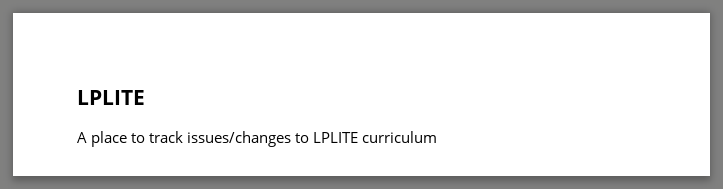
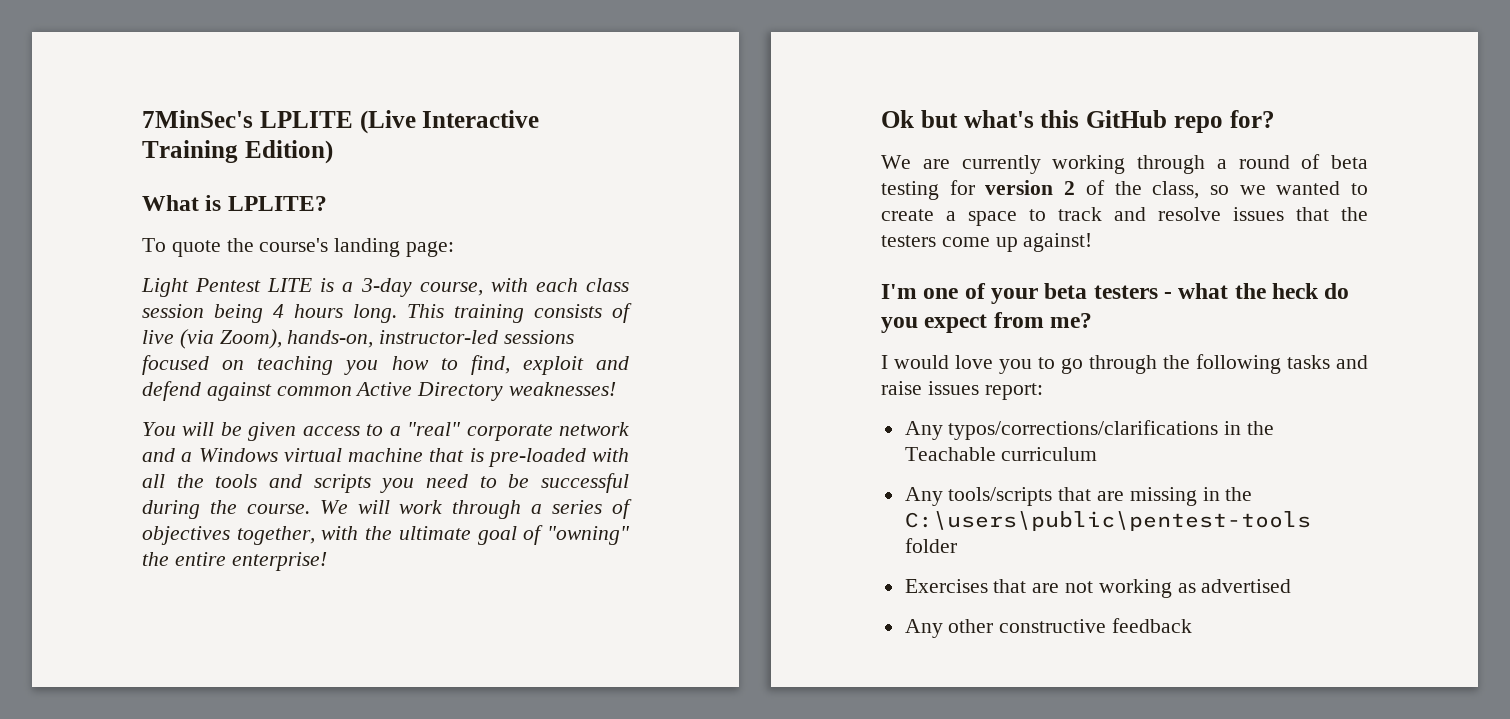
[77,90,145,105] [77,131,438,147] LPLITE // A place to track issues/changes to LPLITE curriculum -> [142,110,540,134] [142,140,333,164] [142,195,327,211] [142,238,455,257] [141,278,629,297] [142,303,632,323] [142,329,575,349] [142,355,629,375] [142,381,617,401] [142,422,629,441] [142,448,629,467] [142,473,629,493] [142,499,633,519] [142,525,630,545] [142,552,327,571] [881,110,1275,133] [881,154,1368,174] [881,180,1368,200] [881,207,1368,226] [881,233,1093,252] [881,283,1350,304] [881,312,1093,333] [881,354,1368,374] [881,381,1043,400] [904,420,1275,440] [904,447,1098,461] [904,487,1253,506] [904,511,1311,531] [904,538,957,553] [904,579,1292,598] [904,618,1193,638] 7MinSec's LPLITE (Live Interactive Training Edition) // What is LPLITE? // To quote the course's landing page: // Light Pentest LITE is a 3-day course, with each class session being 4 hours long. This training consists of live (via Zoom), hands-on, instructor-led sessions focused on teaching you how to find, exploit and defend against common Active Directory weaknesses! // You will be given access to a "real" corporate network and a Windows virtual machine that is pre-loaded with all the tools and scripts you need to be successful during the course. We will work through a series of objectives together, with the ultimate goal of "owning" the entire enterprise! // Ok but what's this GitHub repo for? // We are currently working through a round of beta testing for version 2 of the class, so we wanted to create a space to track and resolve issues that the testers come up against! // I'm one of your beta testers - what the heck do you expect from me? // I would love you to go through the following tasks and raise issues report: // Any typos/corrections/clarifications in the Teachable curriculum // Any tools/scripts that are missing in the C:\users\public\pentest-tools folder // Exercises that are not working as advertised // Any other constructive feedback

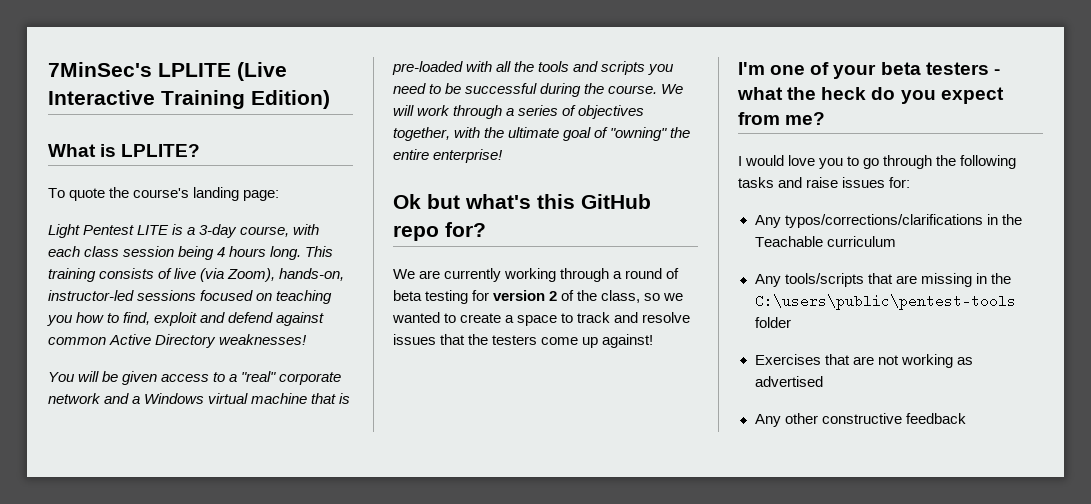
[984,383,1043,400] report: -> [889,177,911,188] for:

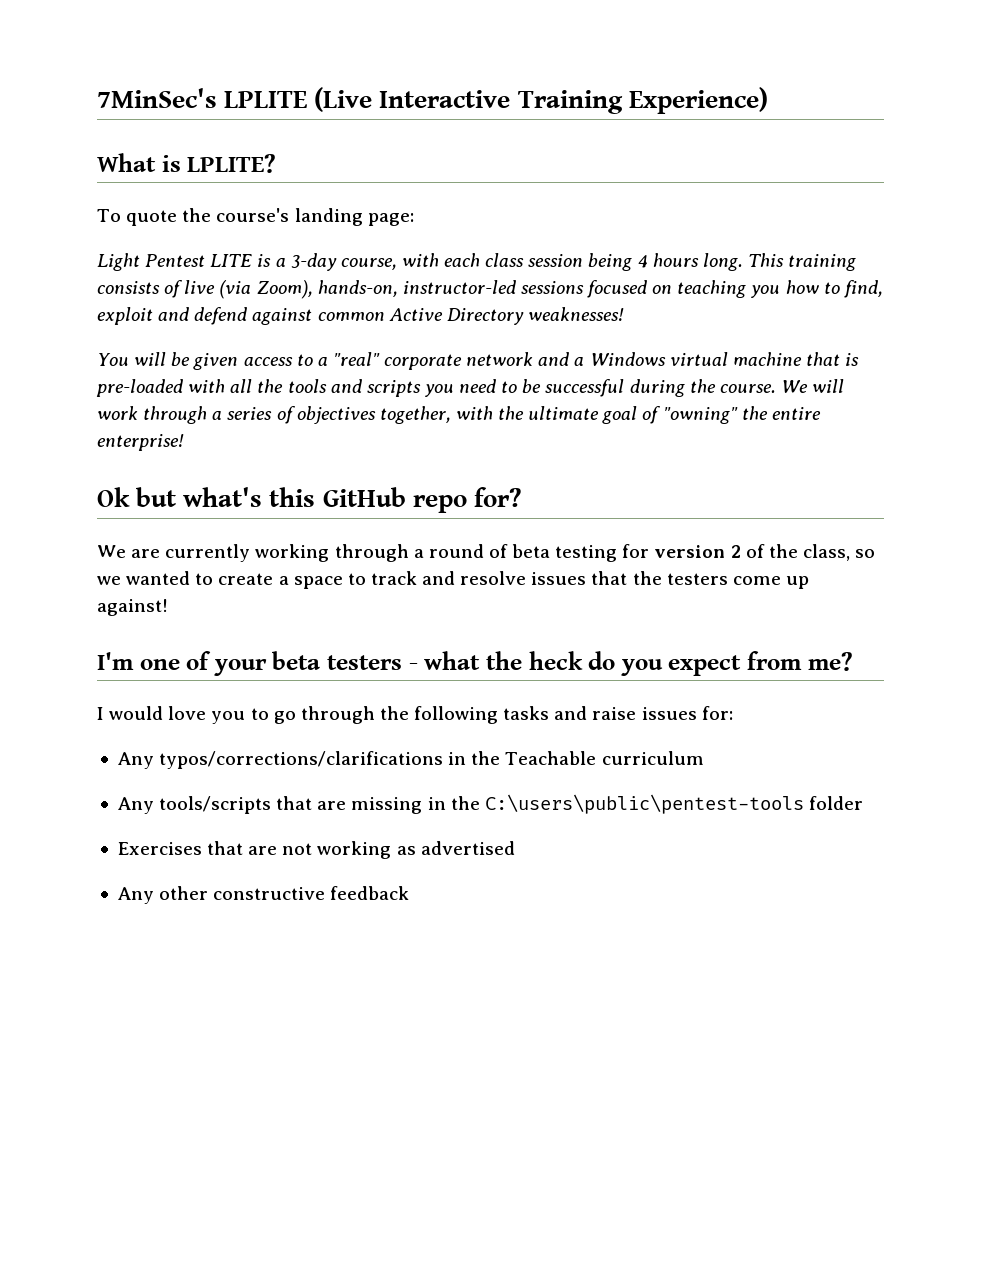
[251,90,330,109] Edition) -> [628,87,768,114] Experience)

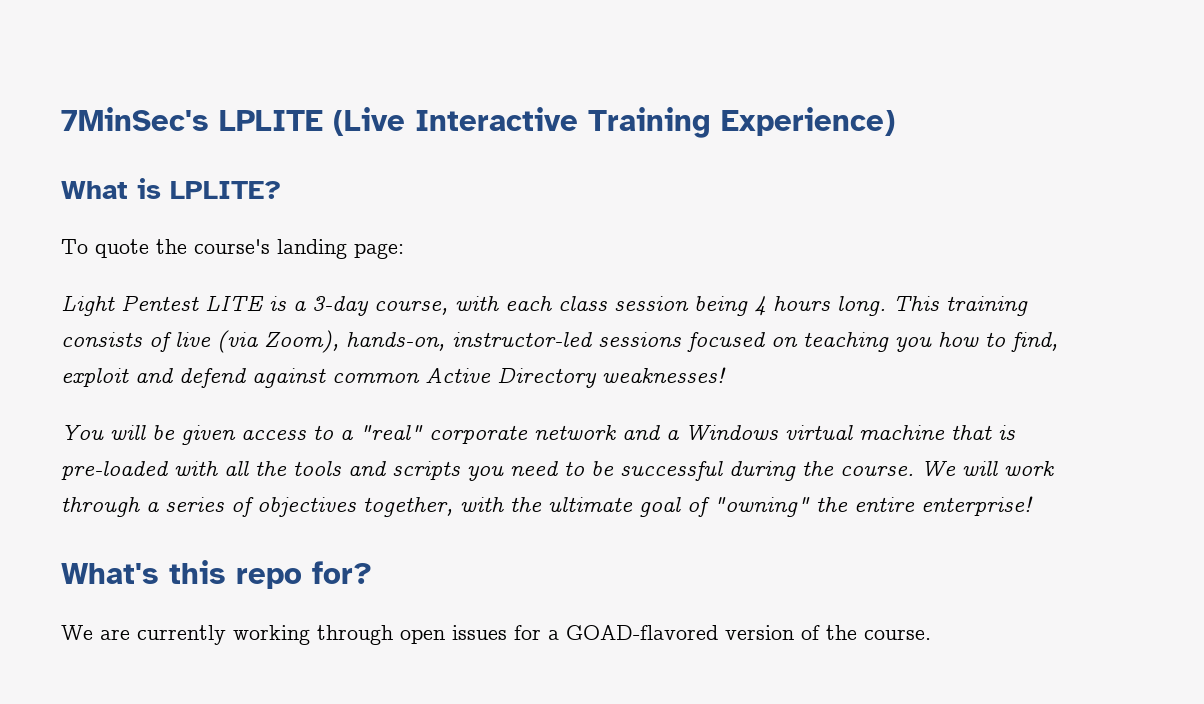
[97,487,406,507] Ok but what's this GitHub -> [61,560,226,584] What's this
[413,544,876,562] [97,571,809,589] [97,599,168,616] [97,651,853,676] [97,706,733,724] [117,751,704,769] [117,794,863,814] [117,841,515,859] [117,886,410,904] a round of beta testing for version 2 of the class, so we wanted to create a space to track and resolve issues that the testers come up against! // I'm one of your beta testers - what the heck do you expect from me? // I would love you to go through the following tasks and raise issues for: // Any typos/corrections/clarifications in the Teachable curriculum // Any tools/scripts that are missing in the C:\users\public\pentest-tools folder // Exercises that are not working as advertised // Any other constructive feedback -> [400,625,931,644] open issues for a GOAD-flavored version of the course.

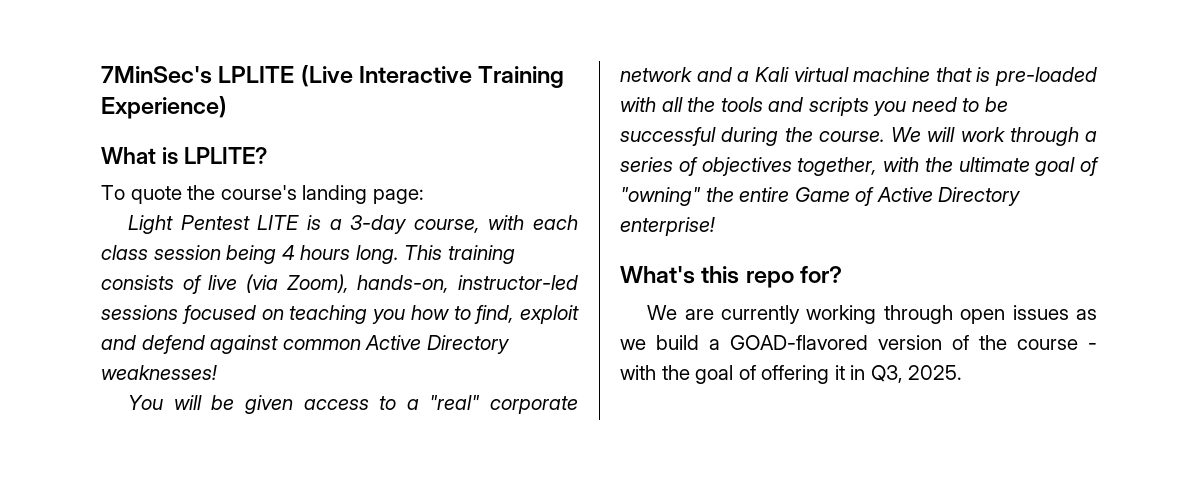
[685,424,778,440] Windows -> [754,67,789,82] Kali
(915, 504) none -> [794,187,1022,206] Game of Active Directory
[514,625,541,640] for -> [1076,309,1097,320] [620,335,699,350] as we build
[864,629,931,640] course. -> [1017,339,1097,350] [620,365,963,384] course - with the goal of offering it in Q3, 2025.

